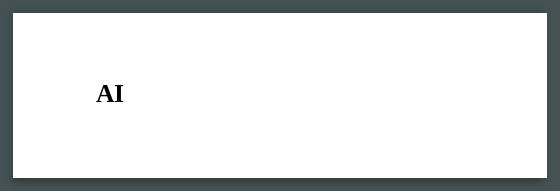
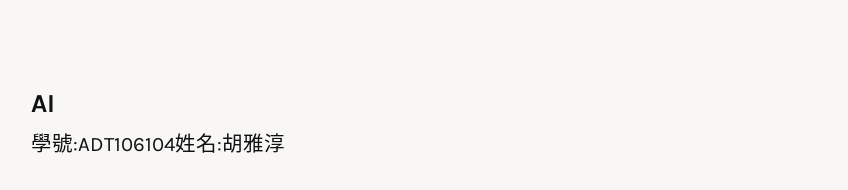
(124, 93) none -> [31,133,285,153] // 學號:ADT106104姓名:胡雅淳

